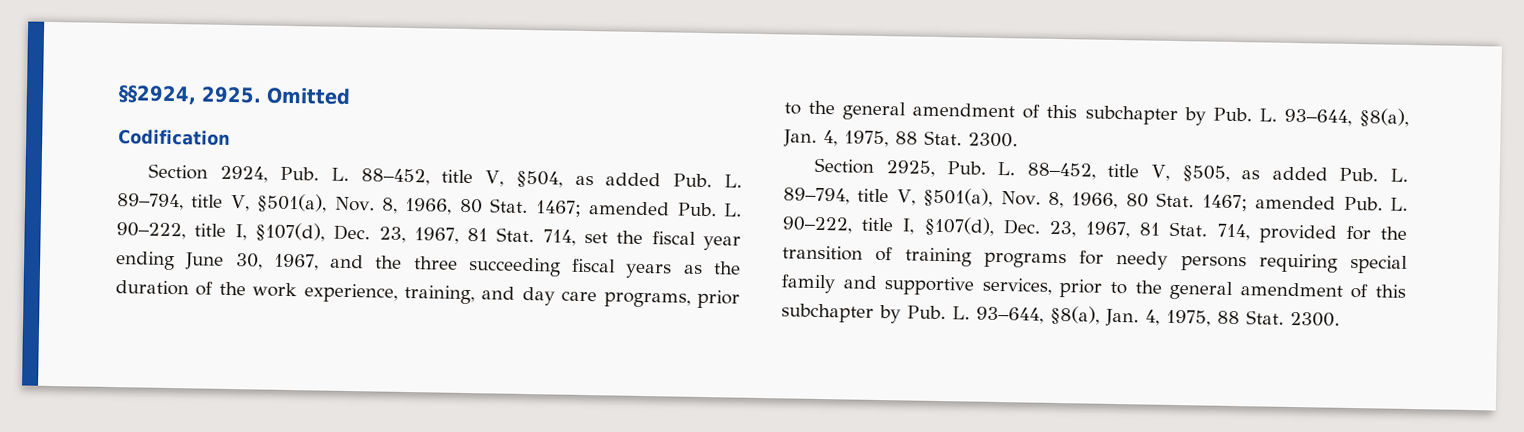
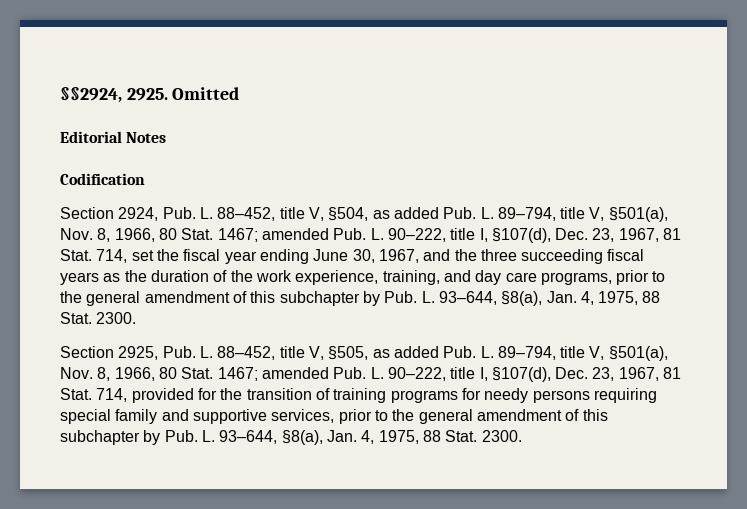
(351, 96) none -> [60,131,167,143] // Editorial Notes

